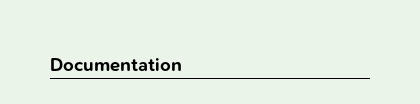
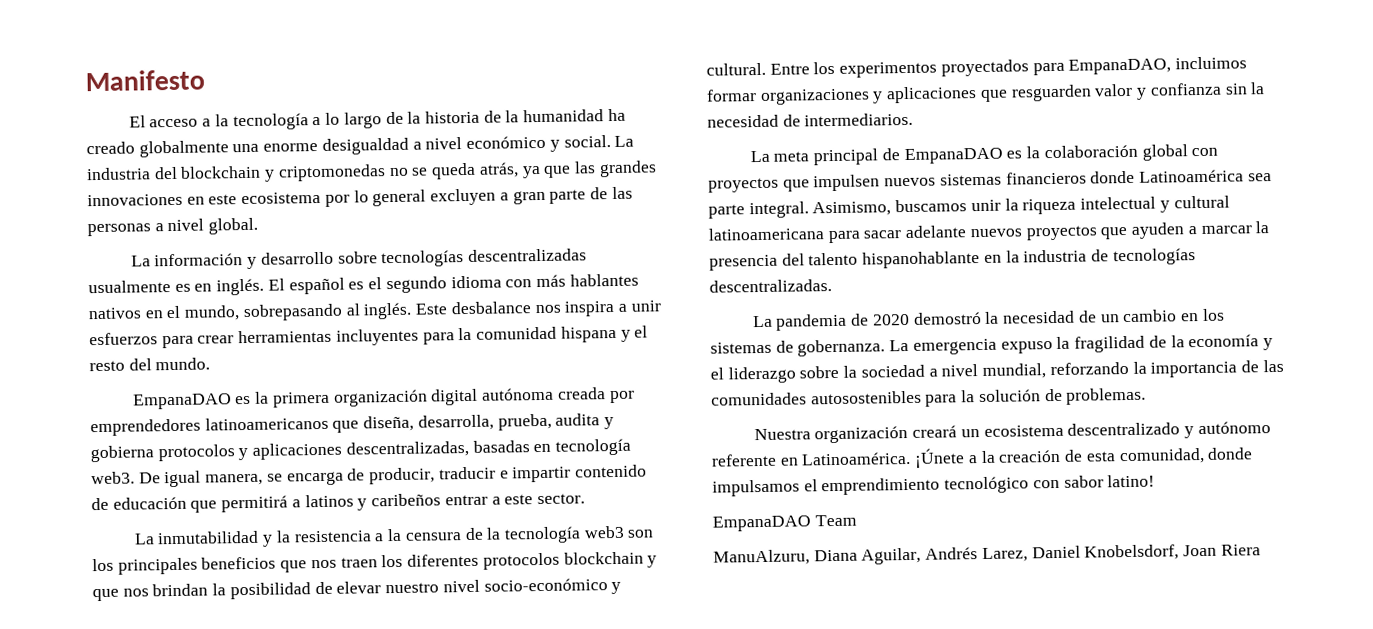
[50,58,182,72] Documentation -> [85,69,205,92] [128,108,626,131] [86,135,635,158] [86,160,657,182] [87,186,633,207] [87,217,259,237] [130,248,588,269] [88,273,639,296] [88,300,661,322] [89,325,649,349] [89,357,211,372] [132,387,635,410] [90,413,615,437] [90,438,632,463] [91,464,647,488] [91,493,585,513] [133,525,655,547] [92,551,658,575] [92,578,622,602] [706,56,1248,78] [706,82,1266,105] [707,112,914,128] [749,144,1219,166] [708,169,1272,193] [708,195,1230,219] [708,221,1270,244] [709,248,1196,271] [709,279,832,293] [752,308,1225,331] [710,334,1273,357] [710,359,1284,384] [711,387,1147,407] [753,421,1271,444] [711,447,1254,468] [712,474,1156,497] [712,514,857,532] [713,544,1261,566] Manifesto // El acceso a la tecnología a lo largo de la historia de la humanidad ha creado globalmente una enorme desigualdad a nivel económico y social. La industria del blockchain y criptomonedas no se queda atrás, ya que las grandes innovaciones en este ecosistema por lo general excluyen a gran parte de las personas a nivel global. // La información y desarrollo sobre tecnologías descentralizadas usualmente es en inglés. El español es el segundo idioma con más hablantes nativos en el mundo, sobrepasando al inglés. Este desbalance nos inspira a unir esfuerzos para crear herramientas incluyentes para la comunidad hispana y el resto del mundo. // EmpanaDAO es la primera organización digital autónoma creada por emprendedores latinoamericanos que diseña, desarrolla, prueba, audita y gobierna protocolos y aplicaciones descentralizadas, basadas en tecnología web3. De igual manera, se encarga de producir, traducir e impartir contenido de educación que permitirá a latinos y caribeños entrar a este sector. // La inmutabilidad y la resistencia a la censura de la tecnología web3 son los principales beneficios que nos traen los diferentes protocolos blockchain y que nos brindan la posibilidad de elevar nuestro nivel socio-económico y cultural. Entre los experimentos proyectados para EmpanaDAO, incluimos formar organizaciones y aplicaciones que resguarden valor y confianza sin la necesidad de intermediarios. // La meta principal de EmpanaDAO es la colaboración global con proyectos que impulsen nuevos sistemas financieros donde Latinoamérica sea parte integral. Asimismo, buscamos unir la riqueza intelectual y cultural latinoamericana para sacar adelante nuevos proyectos que ayuden a marcar la presencia del talento hispanohablante en la industria de tecnologías descentralizadas. // La pandemia de 2020 demostró la necesidad de un cambio en los sistemas de gobernanza. La emergencia expuso la fragilidad de la economía y el liderazgo sobre la sociedad a nivel mundial, reforzando la importancia de las comunidades autosostenibles para la solución de problemas. // Nuestra organización creará un ecosistema descentralizado y autónomo referente en Latinoamérica. ¡Únete a la creación de esta comunidad, donde impulsamos el emprendimiento tecnológico con sabor latino! // EmpanaDAO Team // ManuAlzuru, Diana Aguilar, Andrés Larez, Daniel Knobelsdorf, Joan Riera

